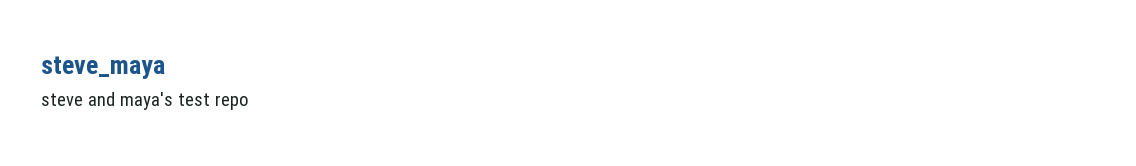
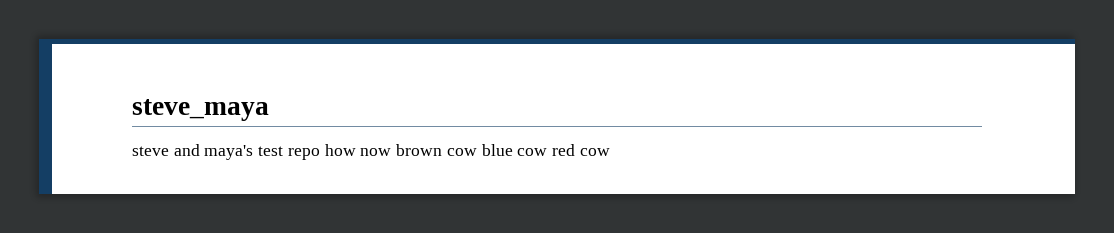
(248, 102) none -> [324,144,610,156] how now brown cow blue cow red cow

